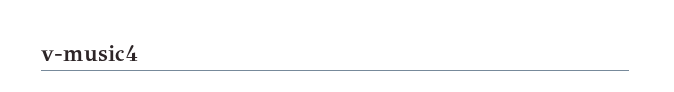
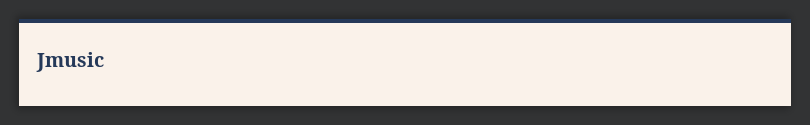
[41,45,138,62] v-music4 -> [36,52,104,72] Jmusic

